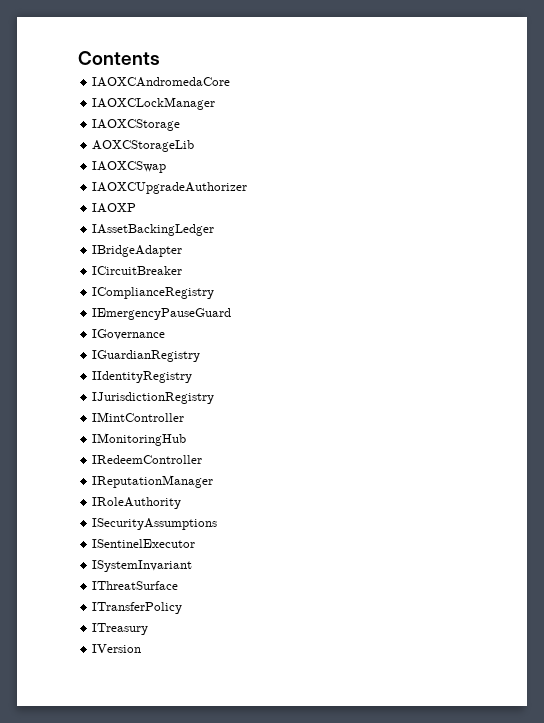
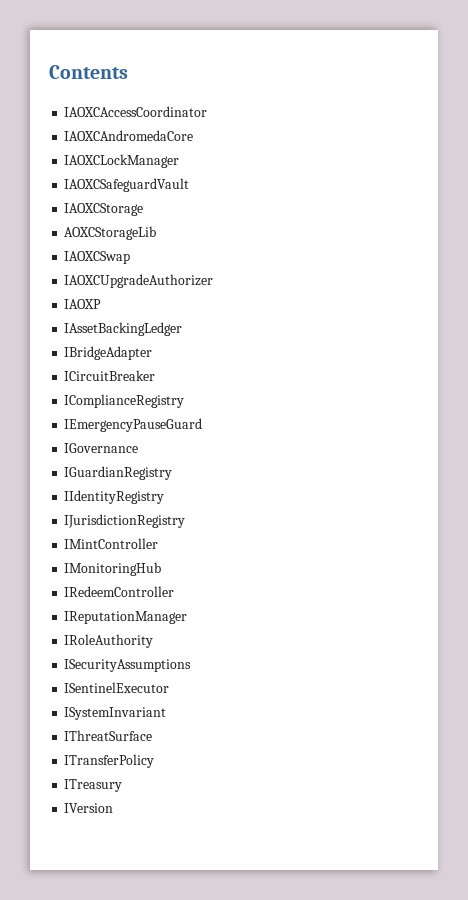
(160, 58) none -> [64,106,208,117] // IAOXCAccessCoordinator
(216, 103) none -> [64,178,190,192] // IAOXCSafeguardVault

